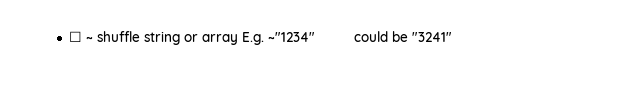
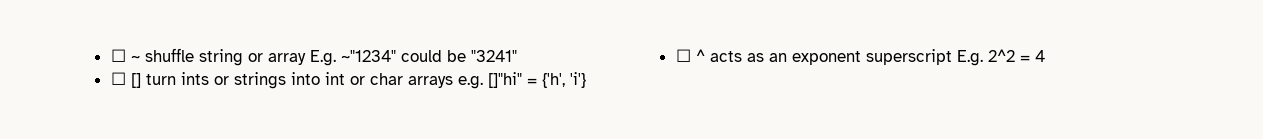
(452, 37) none -> [110,72,586,89] [675,49,1045,66] // ☐ [] turn ints or strings into int or char arrays e.g. []"hi" = {'h', 'i'} // ☐ ^ acts as an exponent superscript E.g. 2^2 = 4

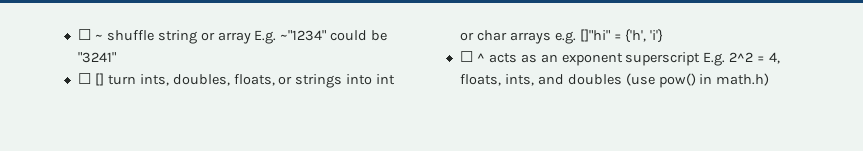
[180,72,209,85] ints -> [139,74,275,86] ints, doubles, floats,
[1034,50,1045,62] 4 -> [769,52,781,64] [459,73,770,88] 4, floats, ints, and doubles (use pow() in math.h)

